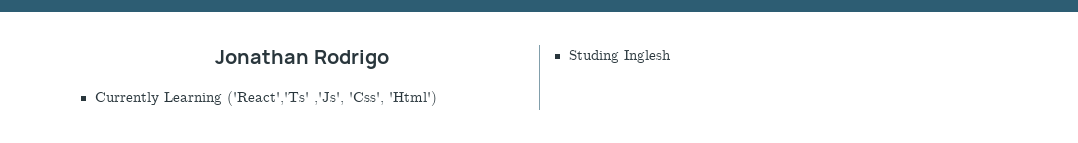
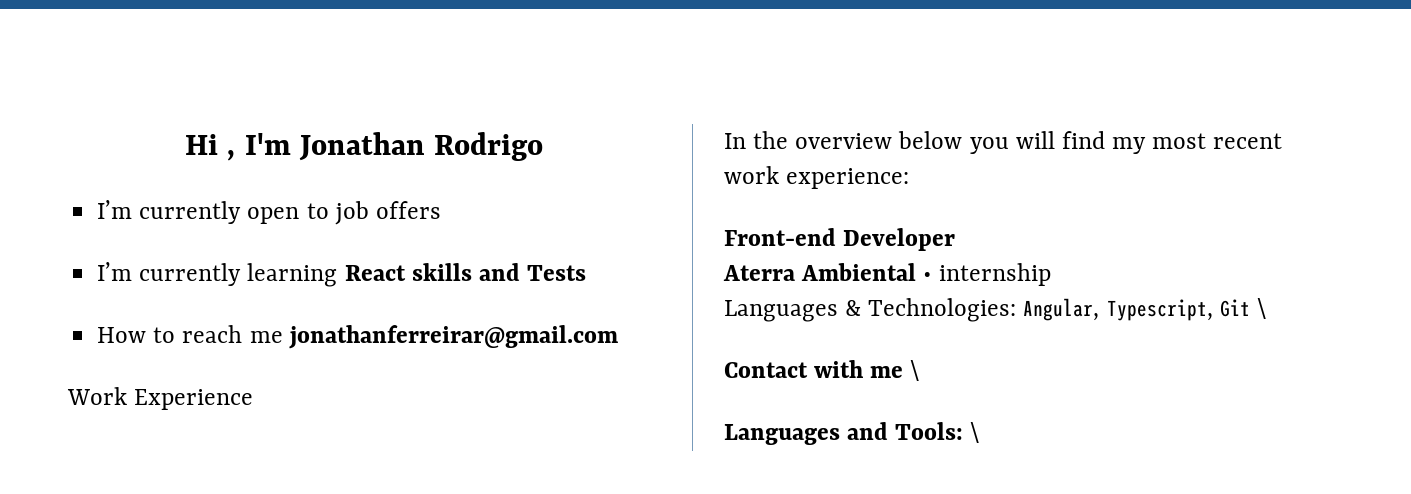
(214, 57) none -> [185,133,291,161] Hi , I'm
[94,91,437,106] [568,50,671,63] Currently Learning ('React','Ts' ,'Js', 'Css', 'Html') // Studing Inglesh -> [97,200,441,225] [97,262,587,287] [97,325,618,349] [67,387,254,410] [724,131,1283,154] [724,166,910,189] [724,228,956,251] [723,263,1052,286] [724,298,1266,322] [724,360,920,381] [724,422,980,445] I’m currently open to job offers // I’m currently learning React skills and Tests // How to reach me jonathanferreirar@gmail.com // Work Experience // In the overview below you will find my most recent work experience: // Front-end Developer // Aterra Ambiental • internship // Languages & Technologies: Angular, Typescript, Git \ // Contact with me \ // Languages and Tools: \

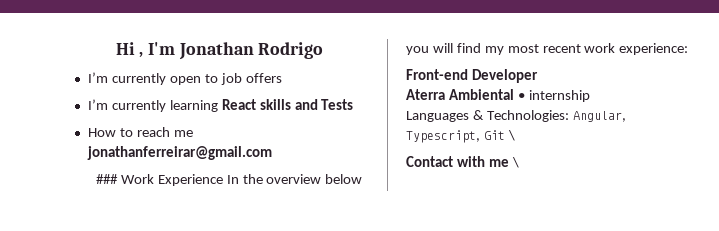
(618, 337) none -> [95,174,118,184] ###
(254, 399) // -> (223, 180) none
[724,422,980,445] // Languages and Tools: \ -> (519, 162) none

